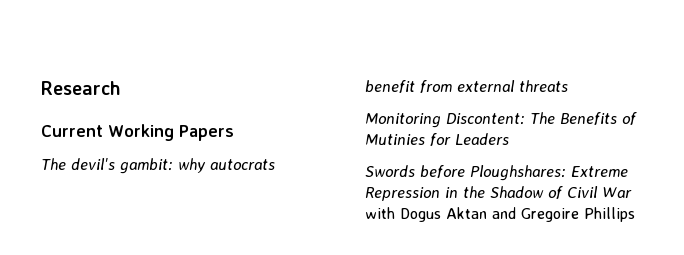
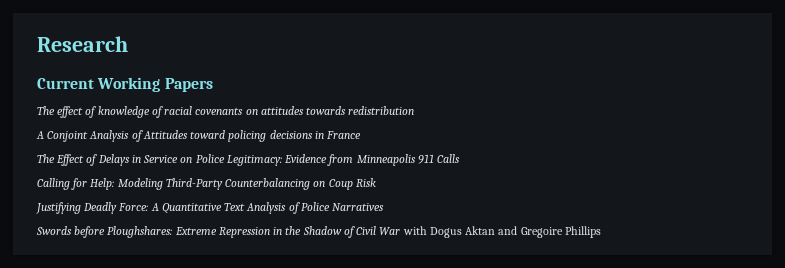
[71,158,275,174] [365,80,568,93] [365,112,637,128] [365,133,509,146] devil's gambit: why autocrats benefit from external threats // Monitoring Discontent: The Benefits of Mutinies for Leaders -> [57,106,415,118] [36,130,362,142] [37,154,461,166] [37,178,376,190] [36,202,385,214] effect of knowledge of racial covenants on attitudes towards redistribution // A Conjoint Analysis of Attitudes toward policing decisions in France // The Effect of Delays in Service on Police Legitimacy: Evidence from Minneapolis 911 Calls // Calling for Help: Modeling Third-Party Counterbalancing on Coup Risk // Justifying Deadly Force: A Quantitative Text Analysis of Police Narratives

